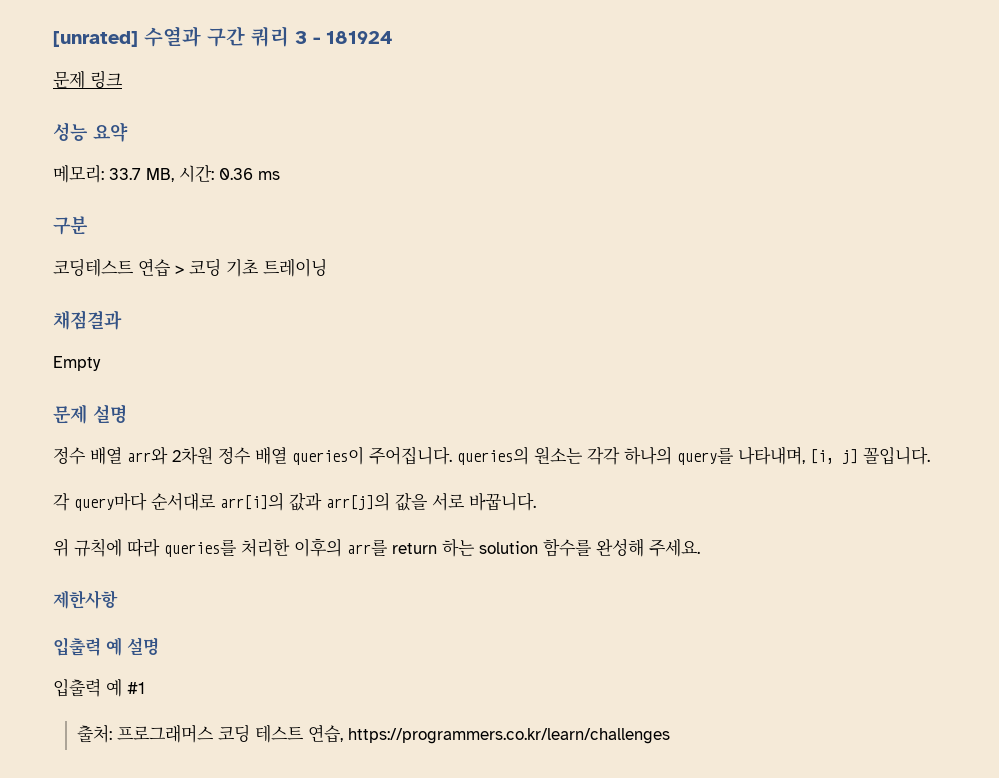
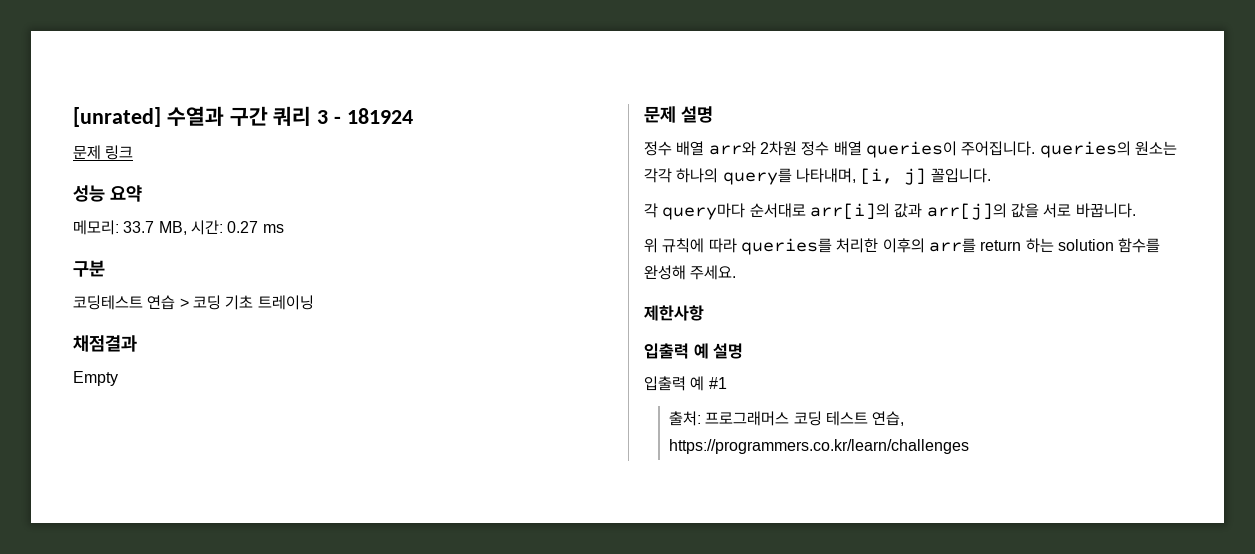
[219,168,253,180] 0.36 -> [227,221,259,233] 0.27

